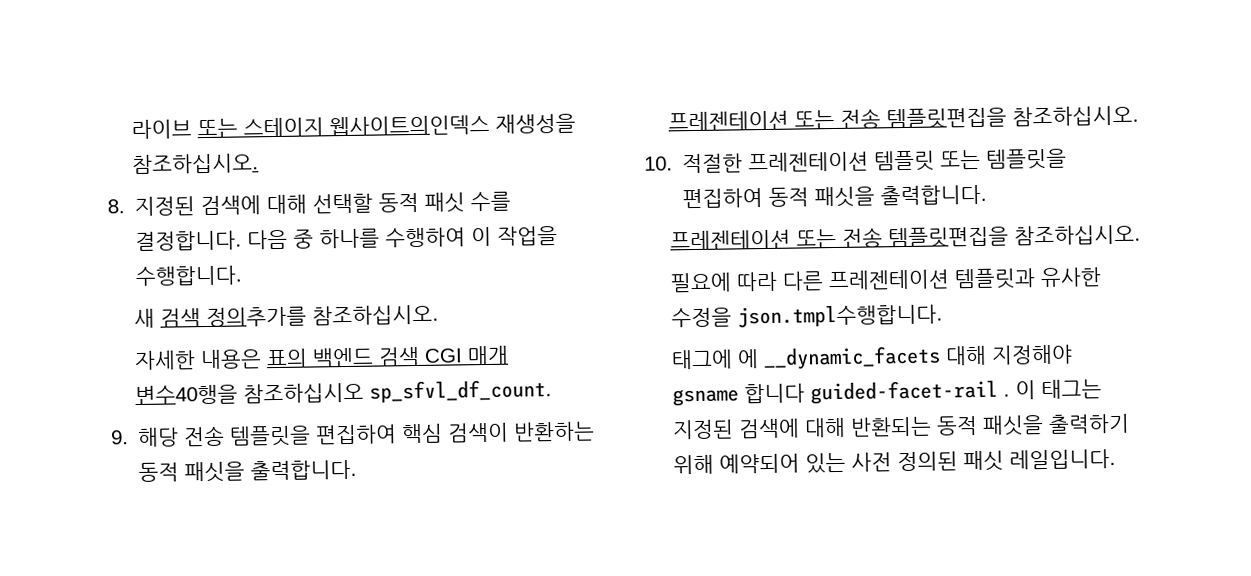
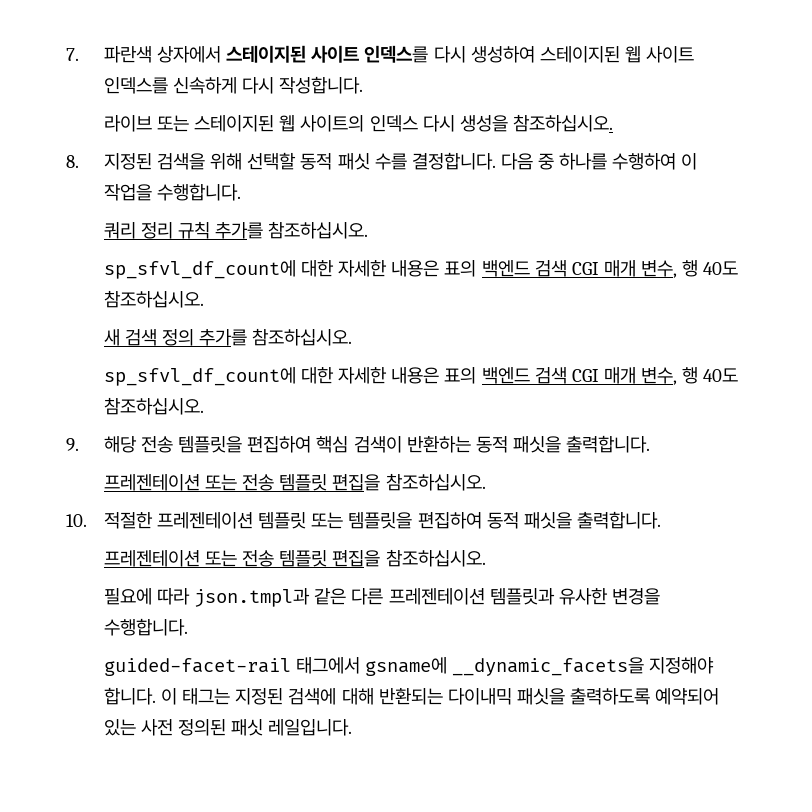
[130,113,576,140] 라이브 또는 스테이지 웹사이트의인덱스 재생성을 -> [66,45,695,63] [103,76,364,94] [103,115,508,132] 7. 파란색 상자에서 스테이지된 사이트 인덱스를 다시 생성하여 스테이지된 웹 사이트 인덱스를 신속하게 다시 작성합니다. // 라이브 또는 스테이지된 웹 사이트의 인덱스 다시 생성을
[200,194,308,216] 검색에 대해 -> [157,153,243,170] 검색을 위해
[133,304,439,329] [133,345,509,371] [134,379,552,406] 새 검색 정의추가를 참조하십시오. // 자세한 내용은 표의 백엔드 검색 CGI 매개 변수40행을 참조하십시오 sp_sfvl_df_count. -> [103,221,369,239] [103,260,739,279] [103,290,204,308] [103,328,353,346] [103,367,739,386] [103,397,204,415] 쿼리 정리 규칙 추가를 참조하십시오. // sp_sfvl_df_count에 대한 자세한 내용은 표의 백엔드 검색 CGI 매개 변수, 행 40도 참조하십시오. // 새 검색 정의 추가를 참조하십시오. // sp_sfvl_df_count에 대한 자세한 내용은 표의 백엔드 검색 CGI 매개 변수, 행 40도 참조하십시오.
[885,107,1007,130] 템플릿편집을 -> [279,474,381,491] 템플릿 편집을
[887,226,1009,249] 템플릿편집을 -> [279,550,381,567] 템플릿 편집을
(778, 281) none -> [194,588,347,607] json.tmpl과 같은
[670,304,943,328] [670,344,1073,371] [671,379,1010,407] 수정을 json.tmpl수행합니다. // 태그에 에 __dynamic_facets 대해 지정해야 gsname 합니다 guided-facet-rail . -> [611,588,660,605] [103,618,188,636] [103,657,715,676] [103,687,156,705] 변경을 수행합니다. // guided-facet-rail 태그에서 gsname에 __dynamic_facets을 지정해야 합니다.
[935,413,1130,436] [672,454,714,475] 동적 패싯을 출력하기 위해 -> [447,687,651,705] 다이내믹 패싯을 출력하도록

